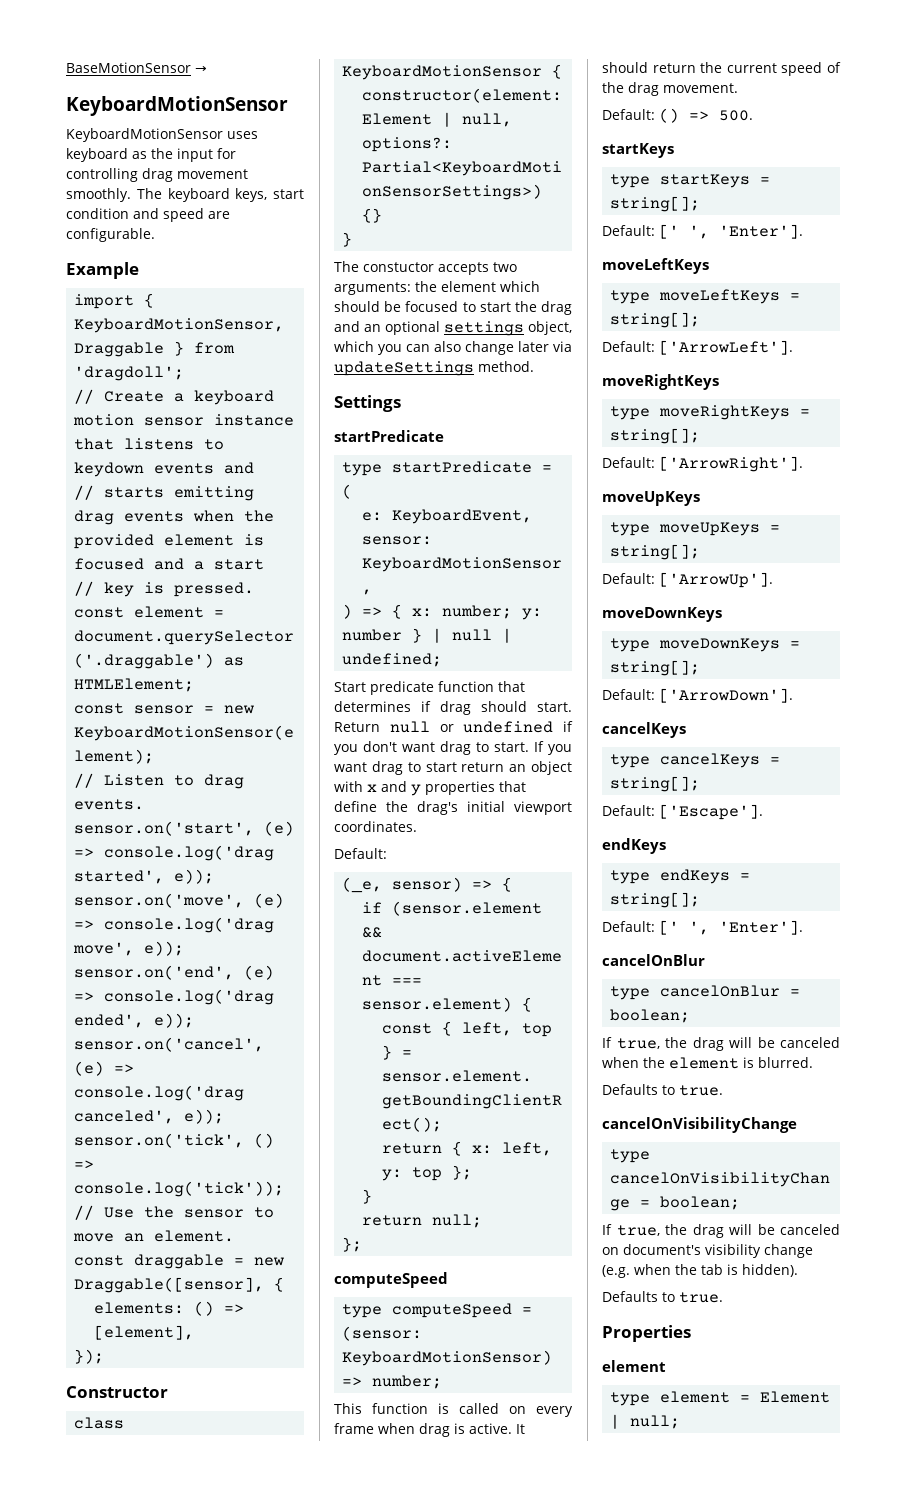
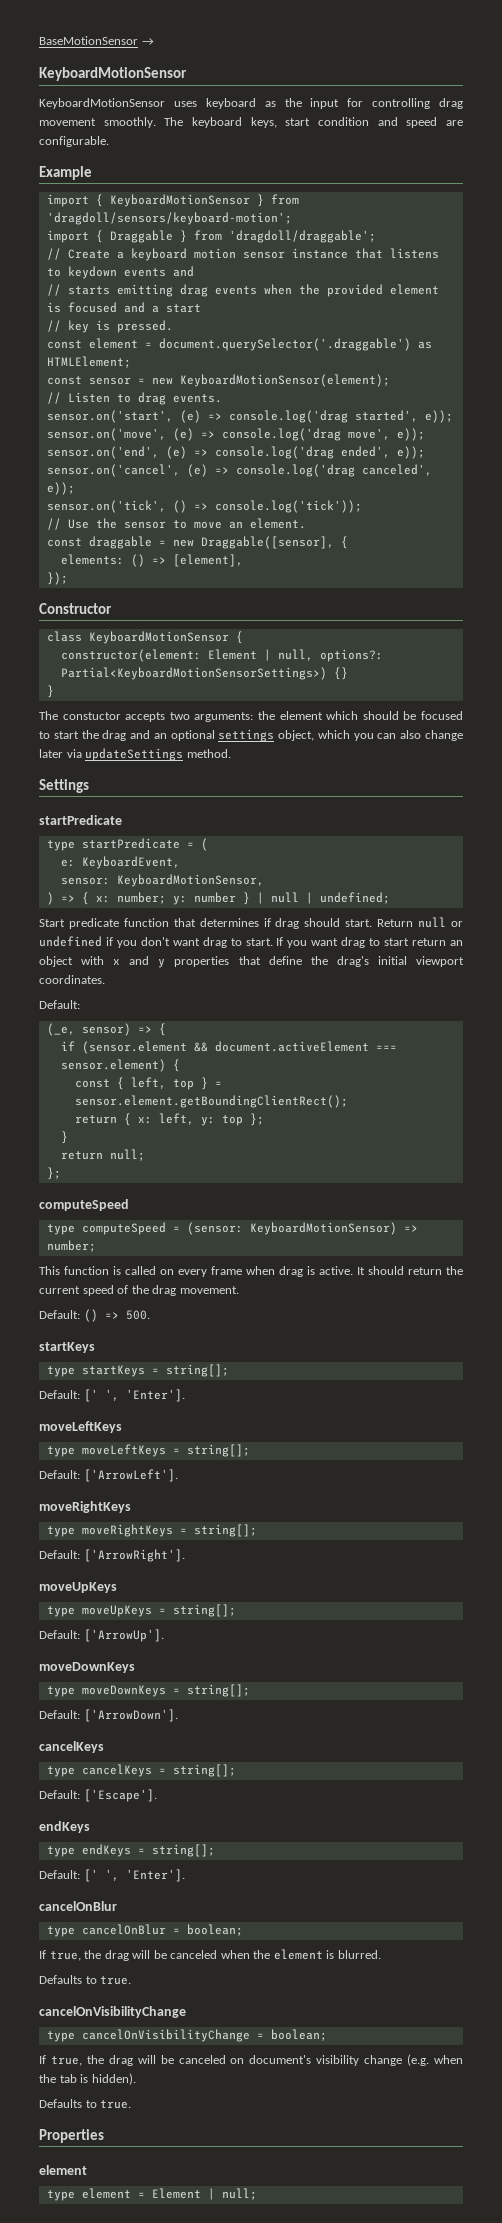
[74,318,285,333] KeyboardMotionSensor, -> [109,194,299,207] [46,212,292,225] [46,230,103,243] KeyboardMotionSensor } from 'dragdoll/sensors/keyboard-motion'; // import {
[74,366,185,381] 'dragdoll'; -> [228,230,376,243] 'dragdoll/draggable';

